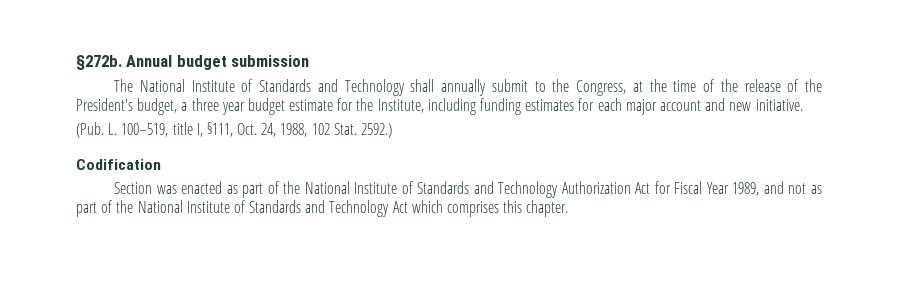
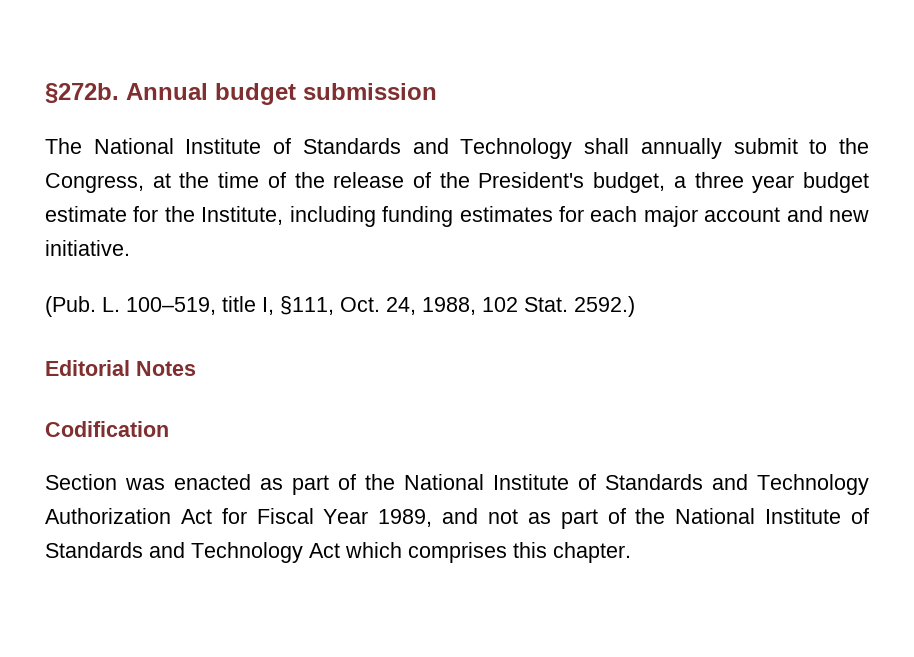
(393, 130) none -> [45,360,196,376] // Editorial Notes

